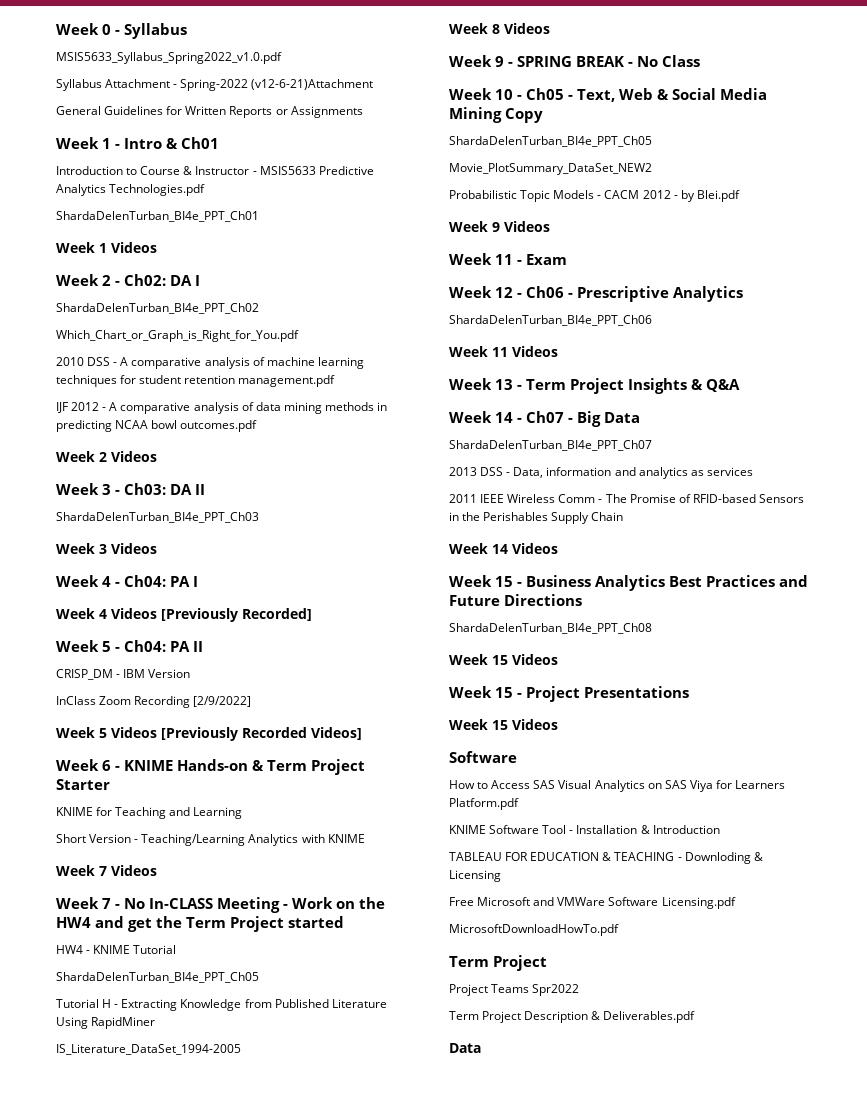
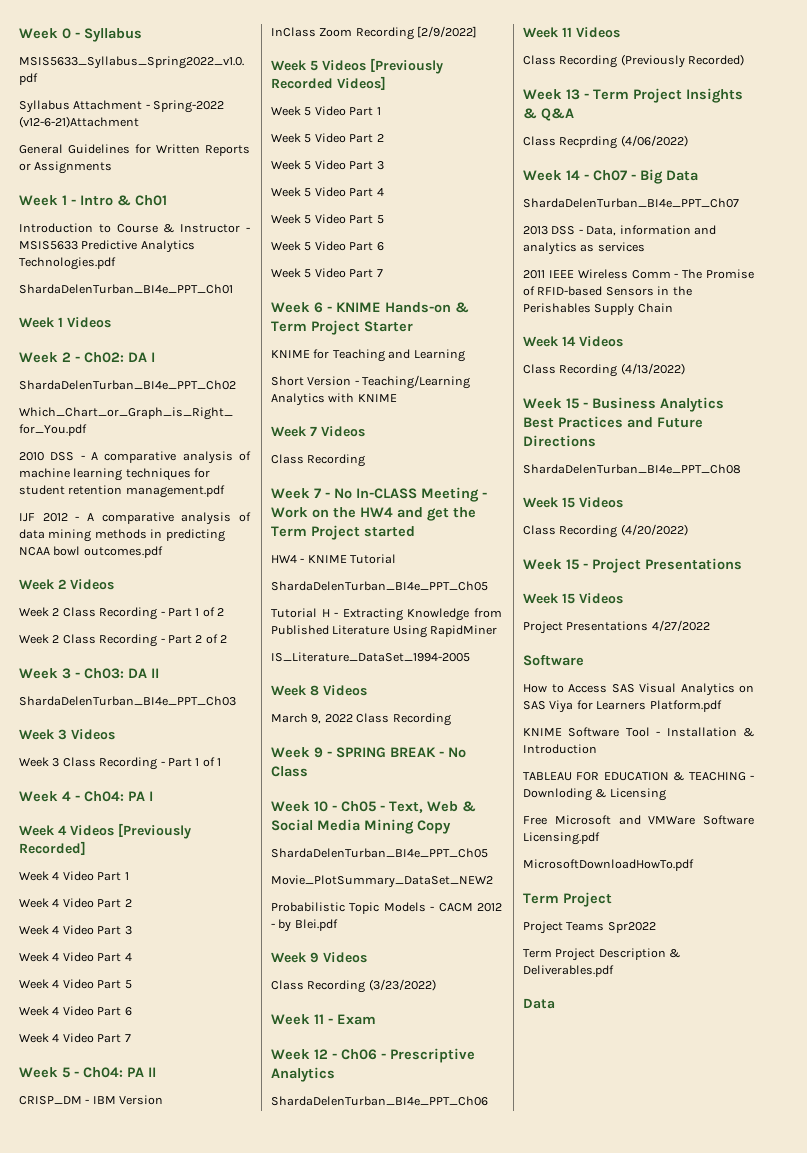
(157, 456) none -> [19,607,224,620] [19,634,227,647] // Week 2 Class Recording - Part 1 of 2 // Week 2 Class Recording - Part 2 of 2
(157, 548) none -> [19,757,221,770] // Week 3 Class Recording - Part 1 of 1
(312, 614) none -> [19,871,129,881] [19,898,132,908] [19,925,132,935] [19,952,132,962] [19,979,132,989] [19,1006,132,1016] [19,1033,131,1043] // Week 4 Video Part 1 // Week 4 Video Part 2 // Week 4 Video Part 3 // Week 4 Video Part 4 // Week 4 Video Part 5 // Week 4 Video Part 6 // Week 4 Video Part 7
(362, 733) none -> [271,106,381,116] [271,133,384,143] [271,160,384,170] [271,187,384,197] [271,214,384,224] [271,241,384,251] [271,268,383,278] // Week 5 Video Part 1 // Week 5 Video Part 2 // Week 5 Video Part 3 // Week 5 Video Part 4 // Week 5 Video Part 5 // Week 5 Video Part 6 // Week 5 Video Part 7
(157, 870) none -> [271,454,366,467] // Class Recording
(550, 28) none -> [271,713,451,726] // March 9, 2022 Class Recording
(550, 226) none -> [271,979,436,993] // Class Recording (3/23/2022)
(558, 351) none -> [523,54,745,68] // Class Recording (Previously Recorded)
(740, 385) none -> [523,135,688,149] // Class Recprding (4/06/2022)
(558, 548) none -> [523,363,685,377] // Class Recording (4/13/2022)
(558, 659) none -> [523,524,688,538] // Class Recording (4/20/2022)
(558, 724) none -> [523,620,710,634] // Project Presentations 4/27/2022

